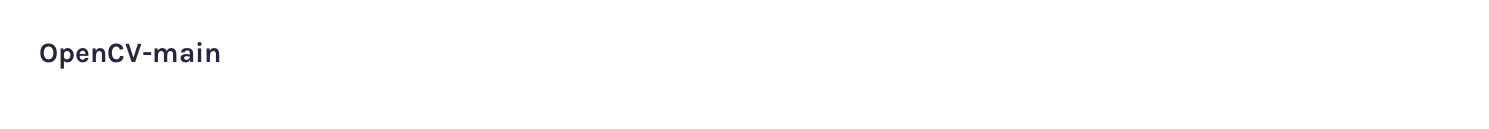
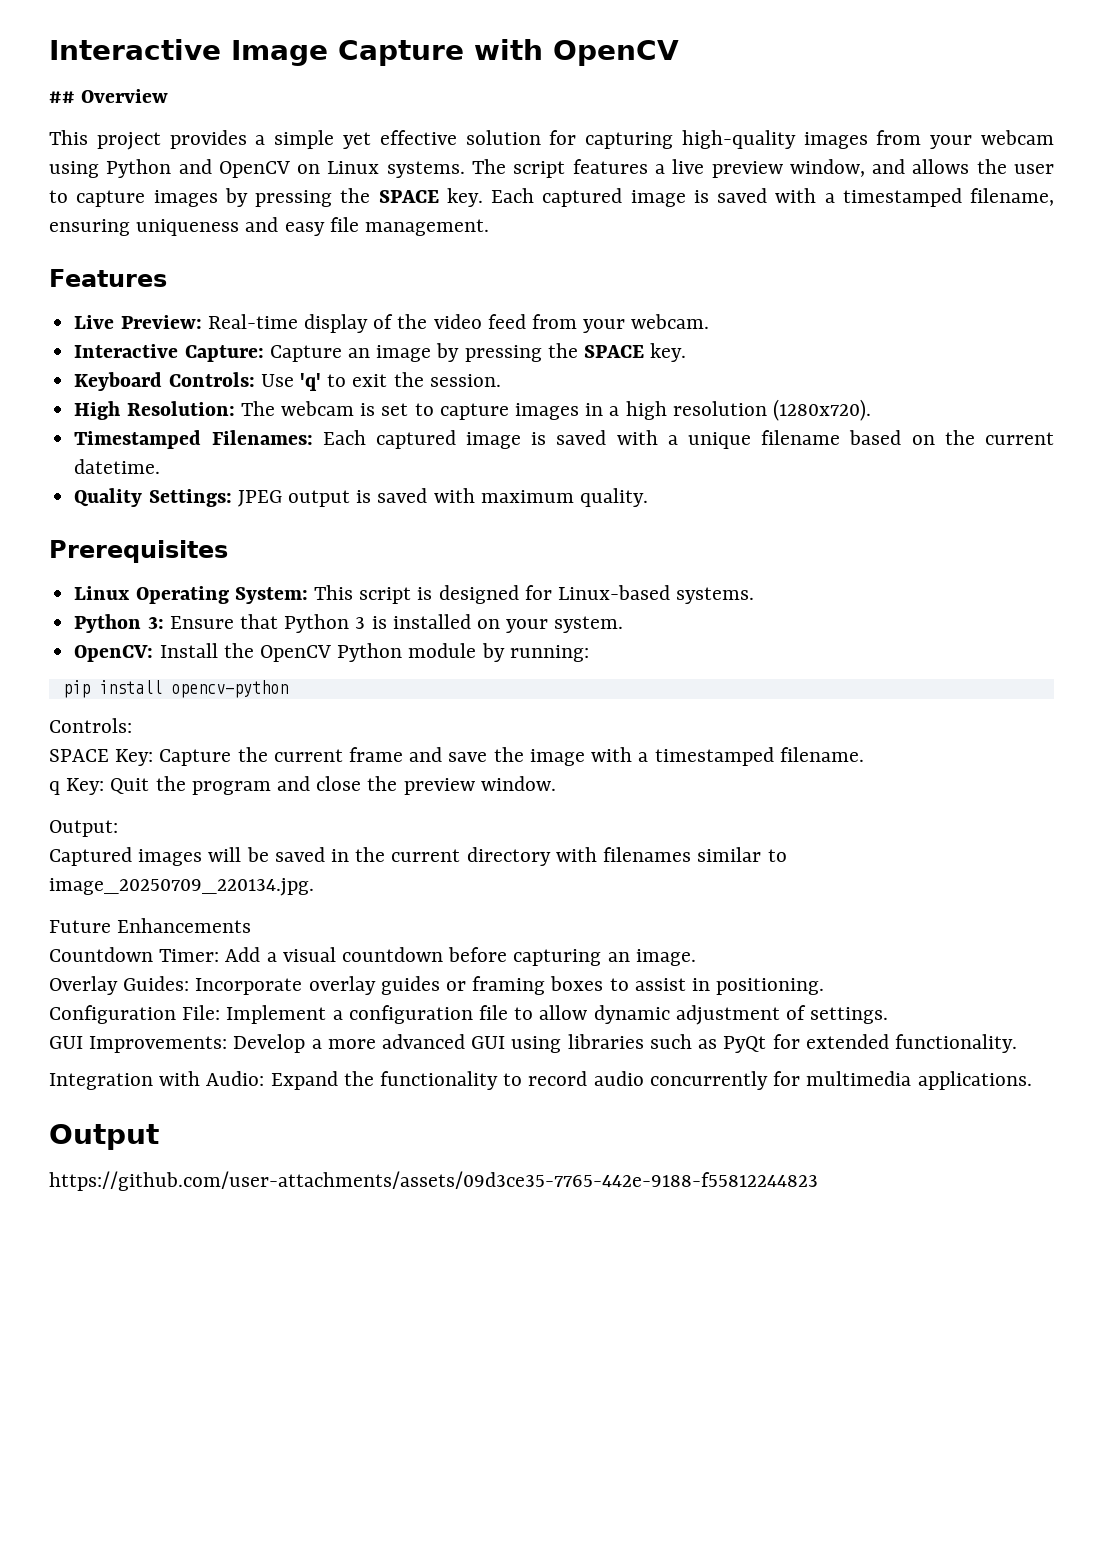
[39,42,221,69] OpenCV-main -> [49,39,679,66] [49,89,169,103] [49,130,1055,150] [49,159,1054,178] [49,188,1054,207] [49,217,490,236] [49,269,167,287] [74,314,710,333] [74,343,687,362] [74,372,501,391] [74,399,872,421] [74,430,1055,449] [74,459,161,474] [74,488,648,507] [49,540,228,563] [74,585,755,604] [74,614,624,633] [74,643,589,662] [62,680,288,698] [49,718,132,733] [49,747,864,766] [49,776,556,795] [49,820,118,837] [49,847,787,866] [49,878,314,896] [49,918,252,933] [49,947,696,966] [49,976,825,995] [49,1005,889,1025] [49,1034,1017,1053] [49,1071,1032,1090] [49,1124,159,1150] [49,1171,818,1191] Interactive Image Capture with OpenCV // ## Overview // This project provides a simple yet effective solution for capturing high-quality images from your webcam using Python and OpenCV on Linux systems. The script features a live preview window, and allows the user to capture images by pressing the SPACE key. Each captured image is saved with a timestamped filename, ensuring uniqueness and easy file management. // Features // Live Preview: Real-time display of the video feed from your webcam. // Interactive Capture: Capture an image by pressing the SPACE key. // Keyboard Controls: Use 'q' to exit the session. // High Resolution: The webcam is set to capture images in a high resolution (1280x720). // Timestamped Filenames: Each captured image is saved with a unique filename based on the current datetime. // Quality Settings: JPEG output is saved with maximum quality. // Prerequisites // Linux Operating System: This script is designed for Linux-based systems. // Python 3: Ensure that Python 3 is installed on your system. // OpenCV: Install the OpenCV Python module by running: // pip install opencv-python // Controls: // SPACE Key: Capture the current frame and save the image with a timestamped filename. // q Key: Quit the program and close the preview window. // Output: // Captured images will be saved in the current directory with filenames similar to image_20250709_220134.jpg. // Future Enhancements // Countdown Timer: Add a visual countdown before capturing an image. // Overlay Guides: Incorporate overlay guides or framing boxes to assist in positioning. // Configuration File: Implement a configuration file to allow dynamic adjustment of settings. // GUI Improvements: Develop a more advanced GUI using libraries such as PyQt for extended functionality. // Integration with Audio: Expand the functionality to record audio concurrently for multimedia applications. // Output // https://github.com/user-attachments/assets/09d3ce35-7765-442e-9188-f55812244823

